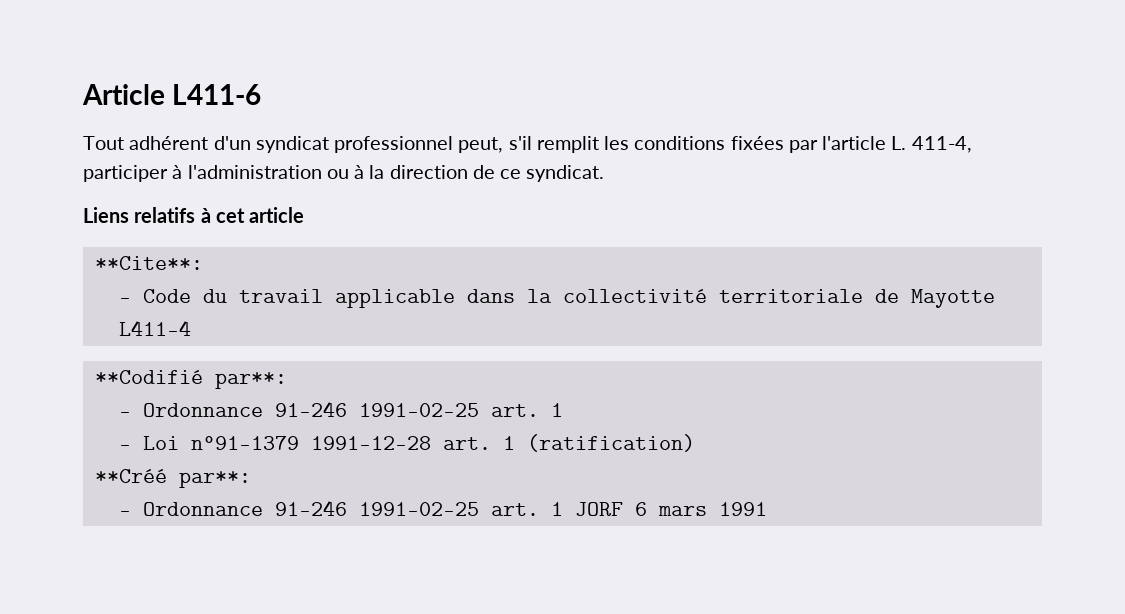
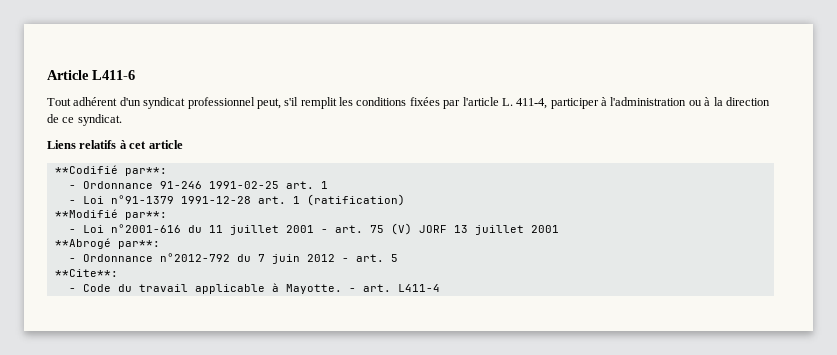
[94,256,203,270] [118,289,995,308] [118,320,191,336] // **Cite**: // - Code du travail applicable dans la collectivité territoriale de Mayotte L411-4 -> (183, 144) none
[94,469,251,488] [118,500,767,516] **Créé par**: // - Ordonnance 91-246 1991-02-25 art. 1 JORF 6 mars 1991 -> [54,209,167,220] [68,223,559,235] [54,238,160,249] [68,253,398,264] [54,269,118,277] [68,283,440,294] **Modifié par**: // - Loi n°2001-616 du 11 juillet 2001 - art. 75 (V) JORF 13 juillet 2001 // **Abrogé par**: // - Ordonnance n°2012-792 du 7 juin 2012 - art. 5 // **Cite**: // - Code du travail applicable à Mayotte. - art. L411-4

